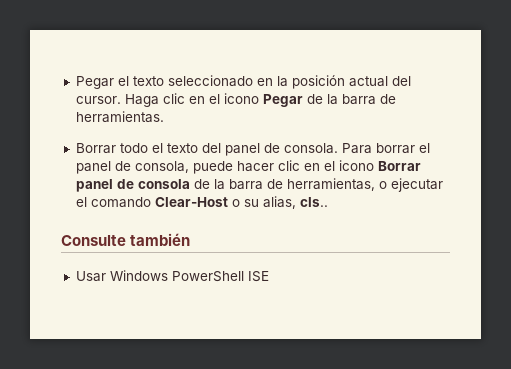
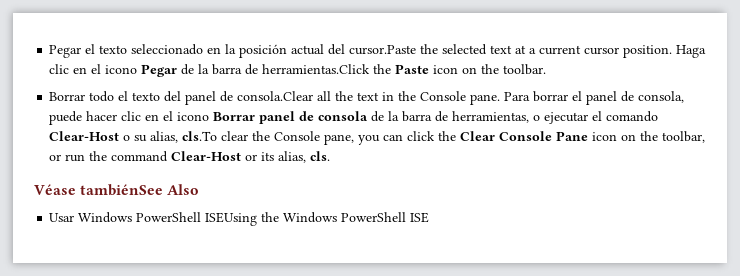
[75,96,121,104] cursor. -> [349,44,673,58] cursor.Paste the selected text at a current cursor position.
[75,111,164,123] herramientas. -> [262,64,547,75] herramientas.Click the Paste icon on the toolbar.
[283,143,338,154] consola. -> [237,91,501,105] consola.Clear all the text in the Console pane.
[299,197,328,207] [61,233,191,246] cls.. // Consulte también -> [182,131,706,145] [49,151,331,163] [34,184,200,196] cls.To clear the Console pane, you can click the Clear Console Pane icon on the toolbar, or run the command Clear-Host or its alias, cls. // Véase tambiénSee Also
(244, 276) none -> [205,212,407,226] ISEUsing the Windows PowerShell

